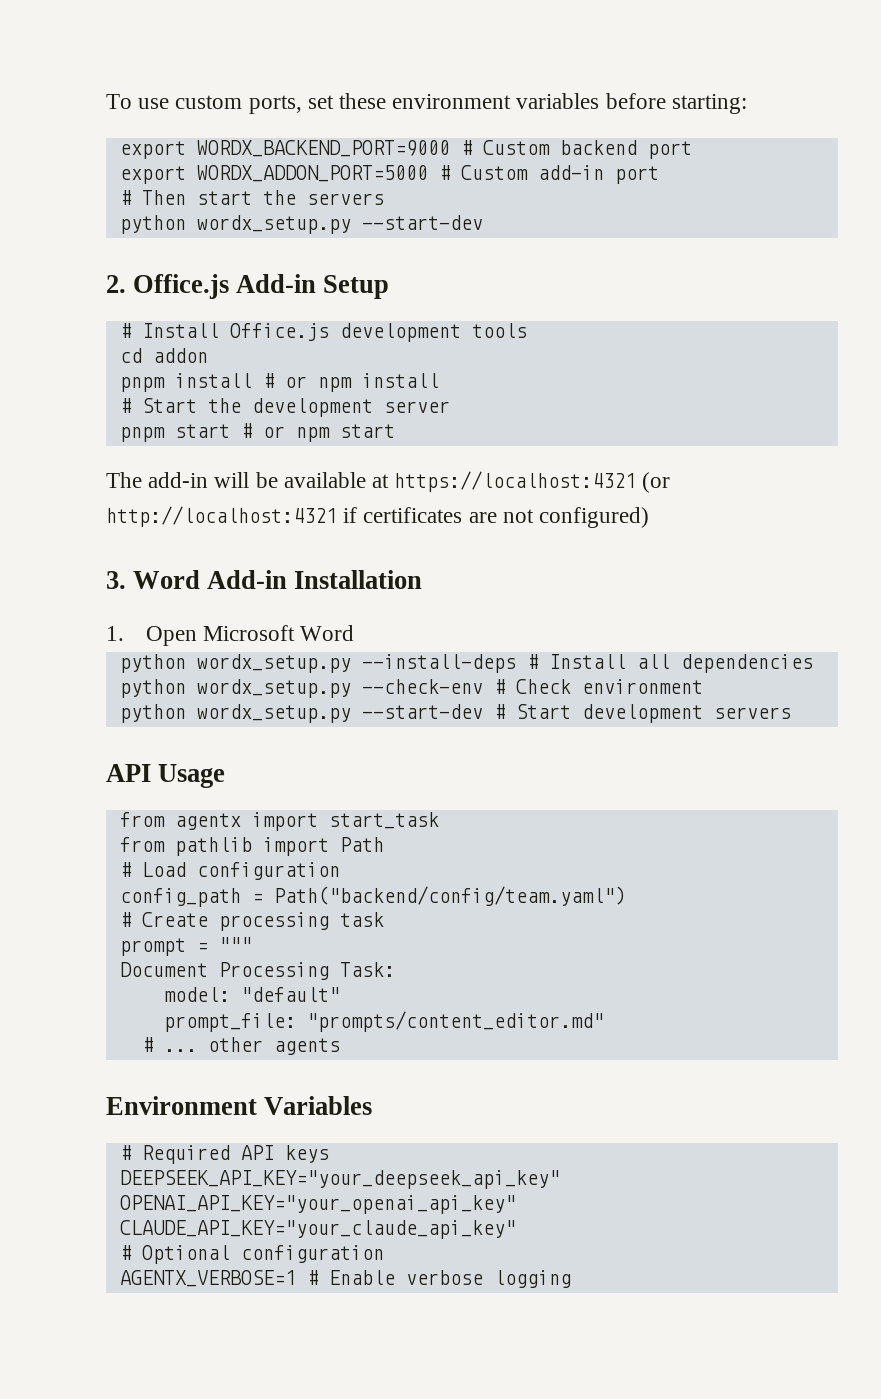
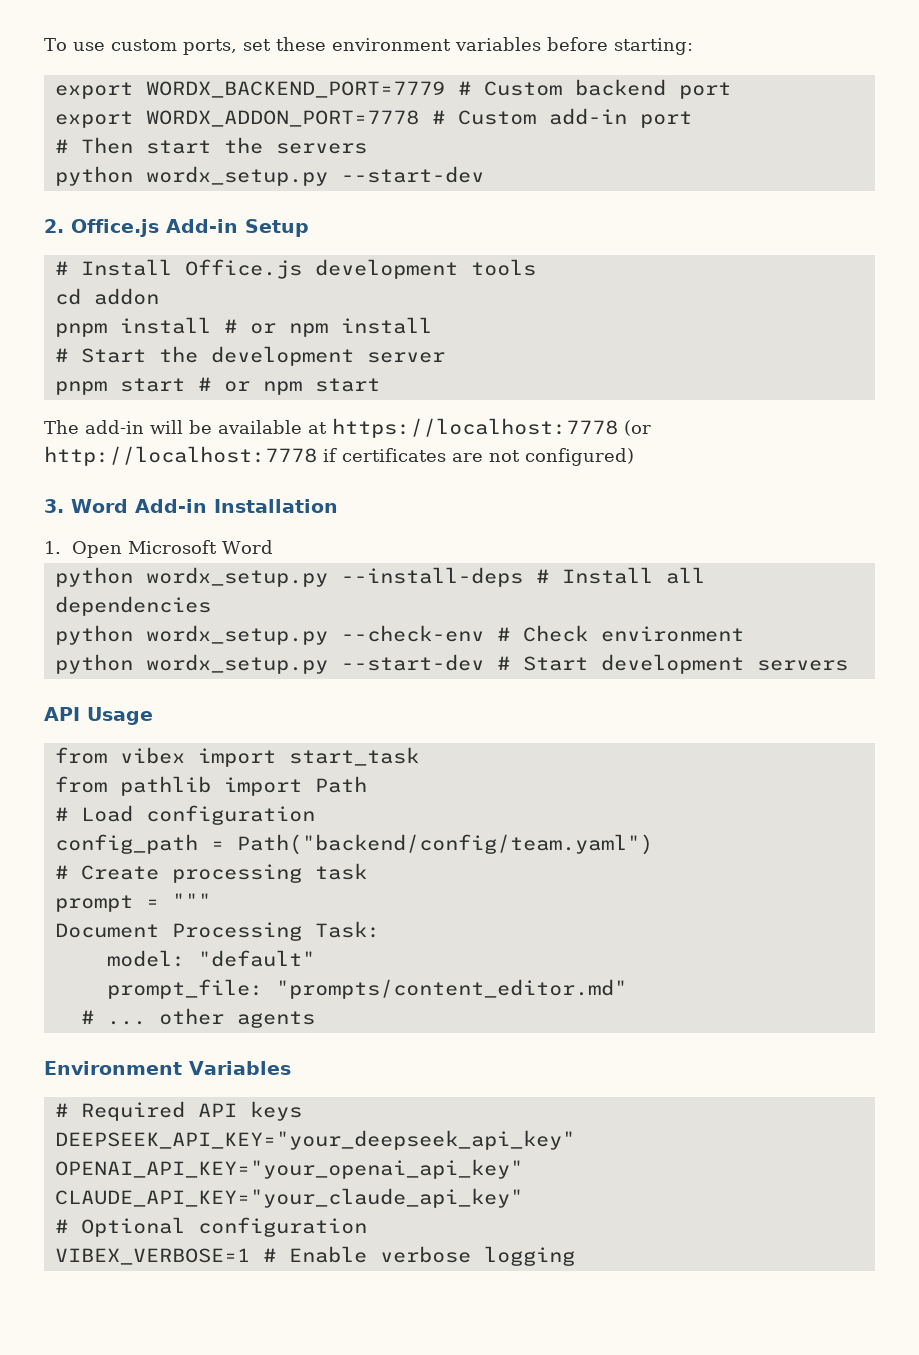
[196,140,450,157] WORDX_BACKEND_PORT=9000 -> [145,81,445,98] WORDX_BACKEND_PORT=7779
[196,165,428,182] WORDX_ADDON_PORT=5000 -> [145,110,419,127] WORDX_ADDON_PORT=7778
[394,471,671,493] [106,506,337,527] https://localhost:4321 (or http://localhost:4321 -> [332,418,651,438] [44,446,317,466] https://localhost:7778 (or http://localhost:7778
[174,813,241,830] agentx -> [119,747,185,764] vibex
[119,1270,296,1287] AGENTX_VERBOSE=1 -> [54,1248,250,1265] VIBEX_VERBOSE=1

